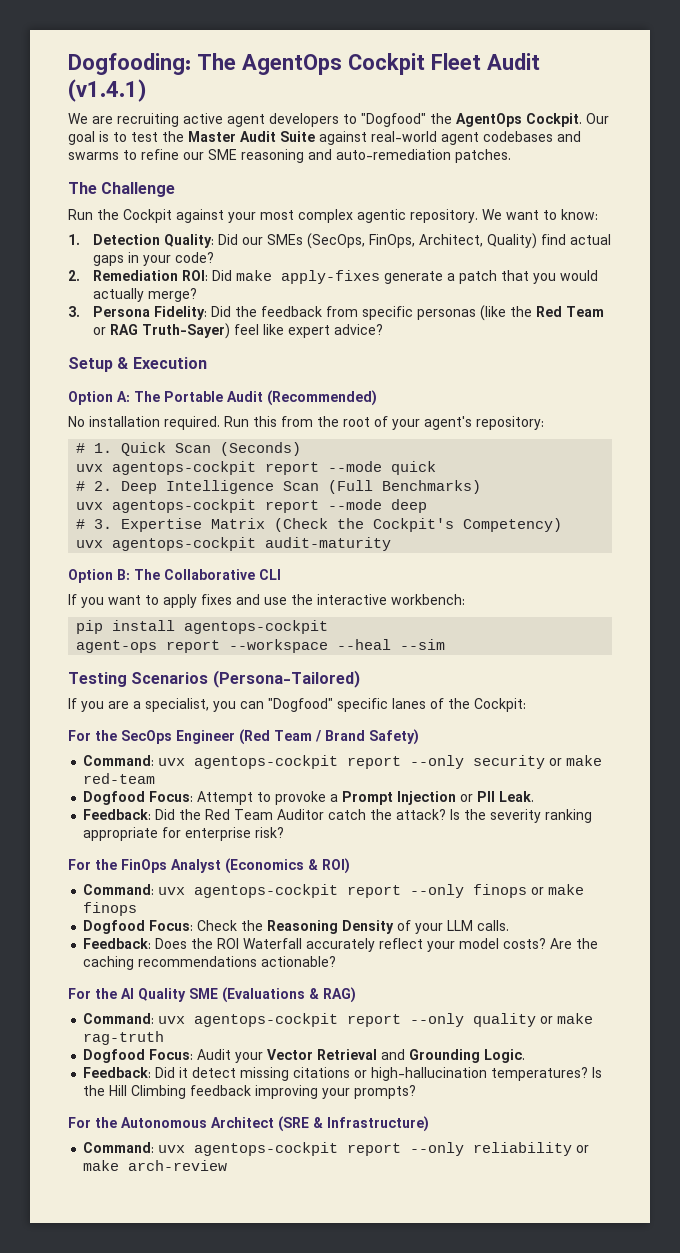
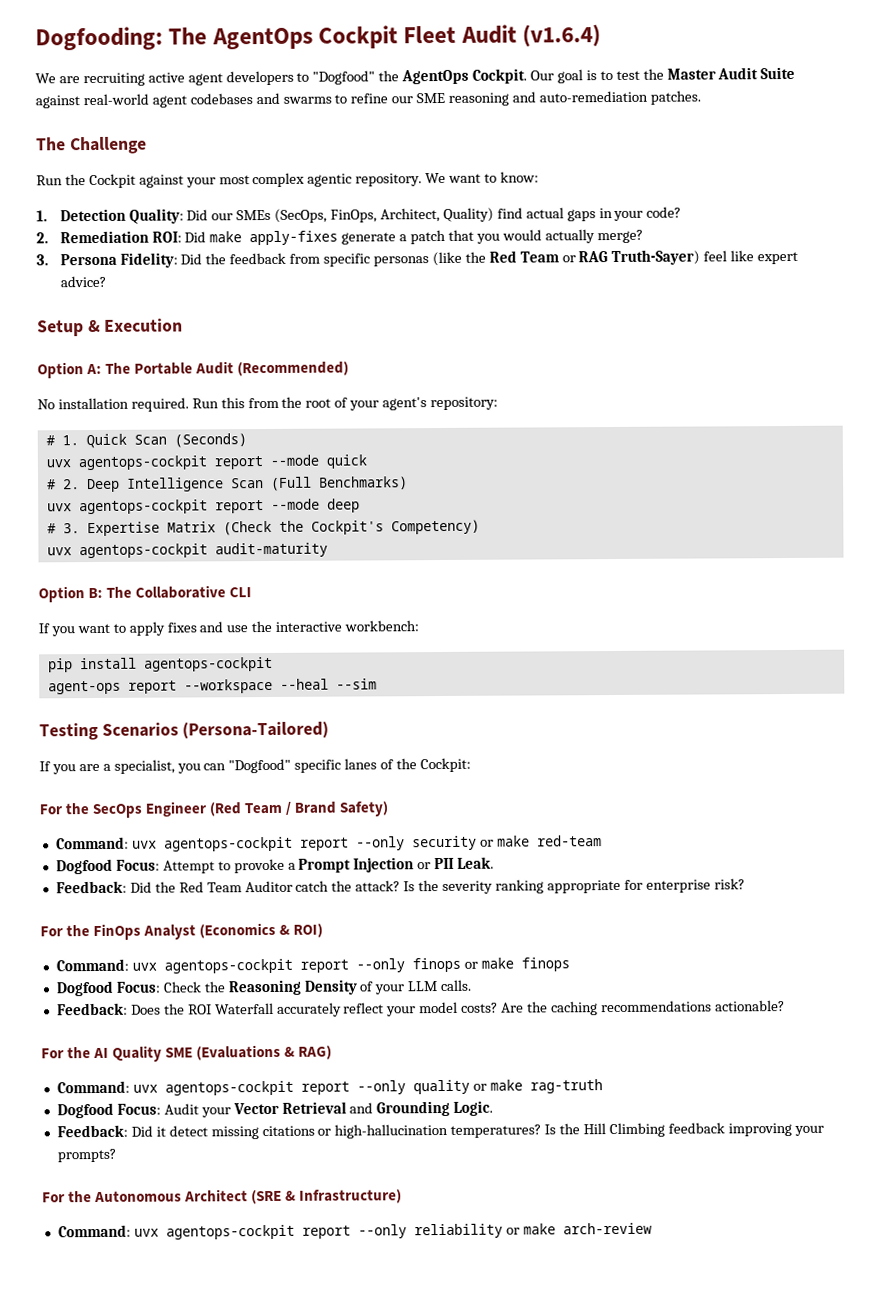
[68,79,147,102] (v1.4.1) -> [522,24,602,47] (v1.6.4)

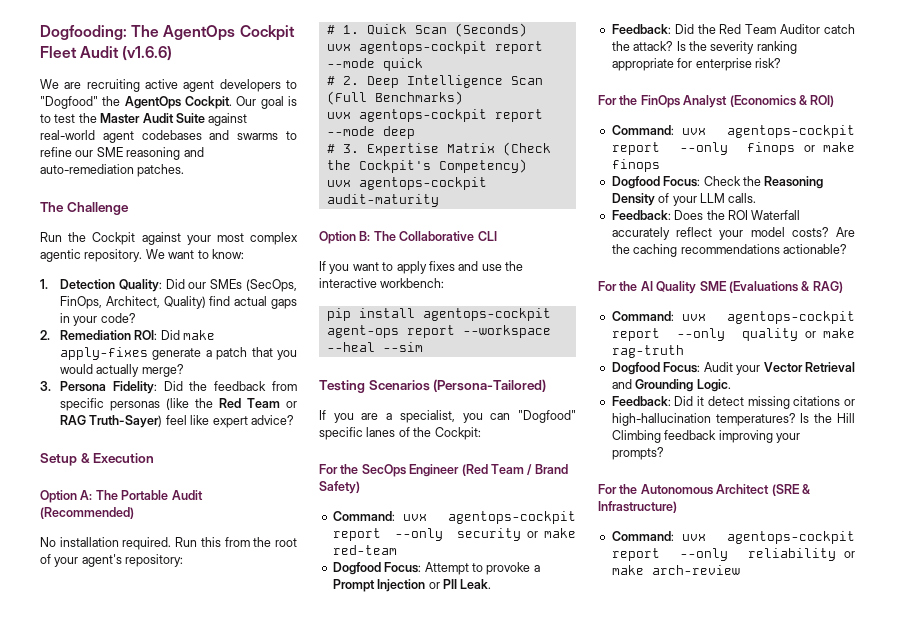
[522,24,602,47] (v1.6.4) -> [122,46,173,61] (v1.6.6)

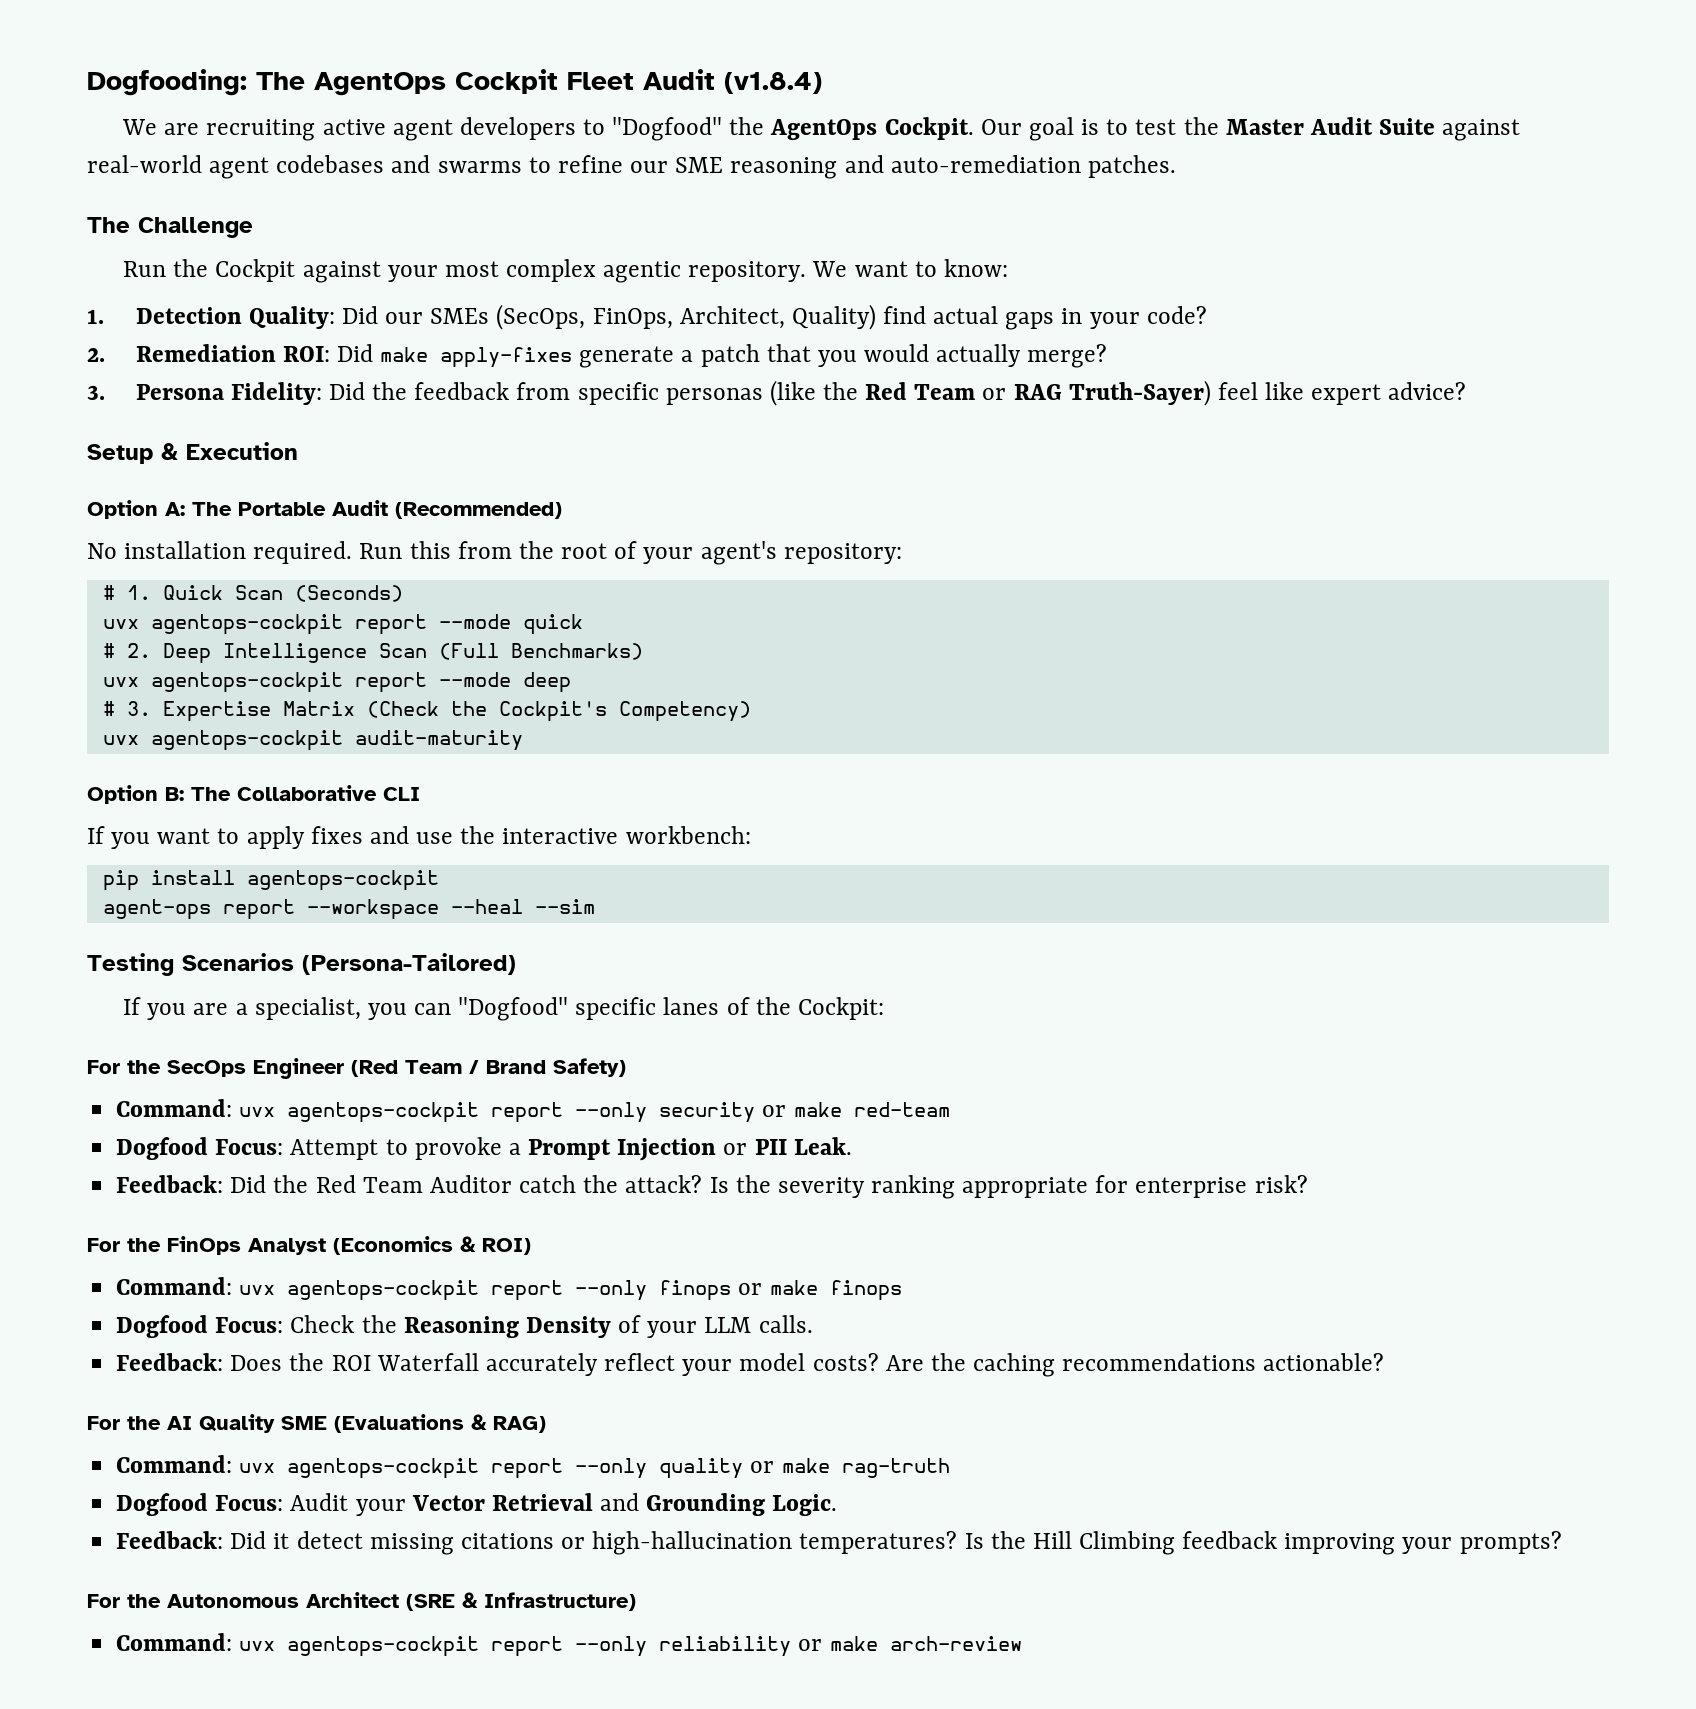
[122,46,173,61] (v1.6.6) -> [724,72,822,94] (v1.8.4)

